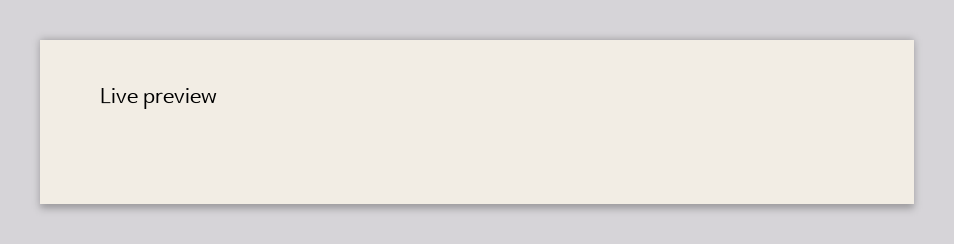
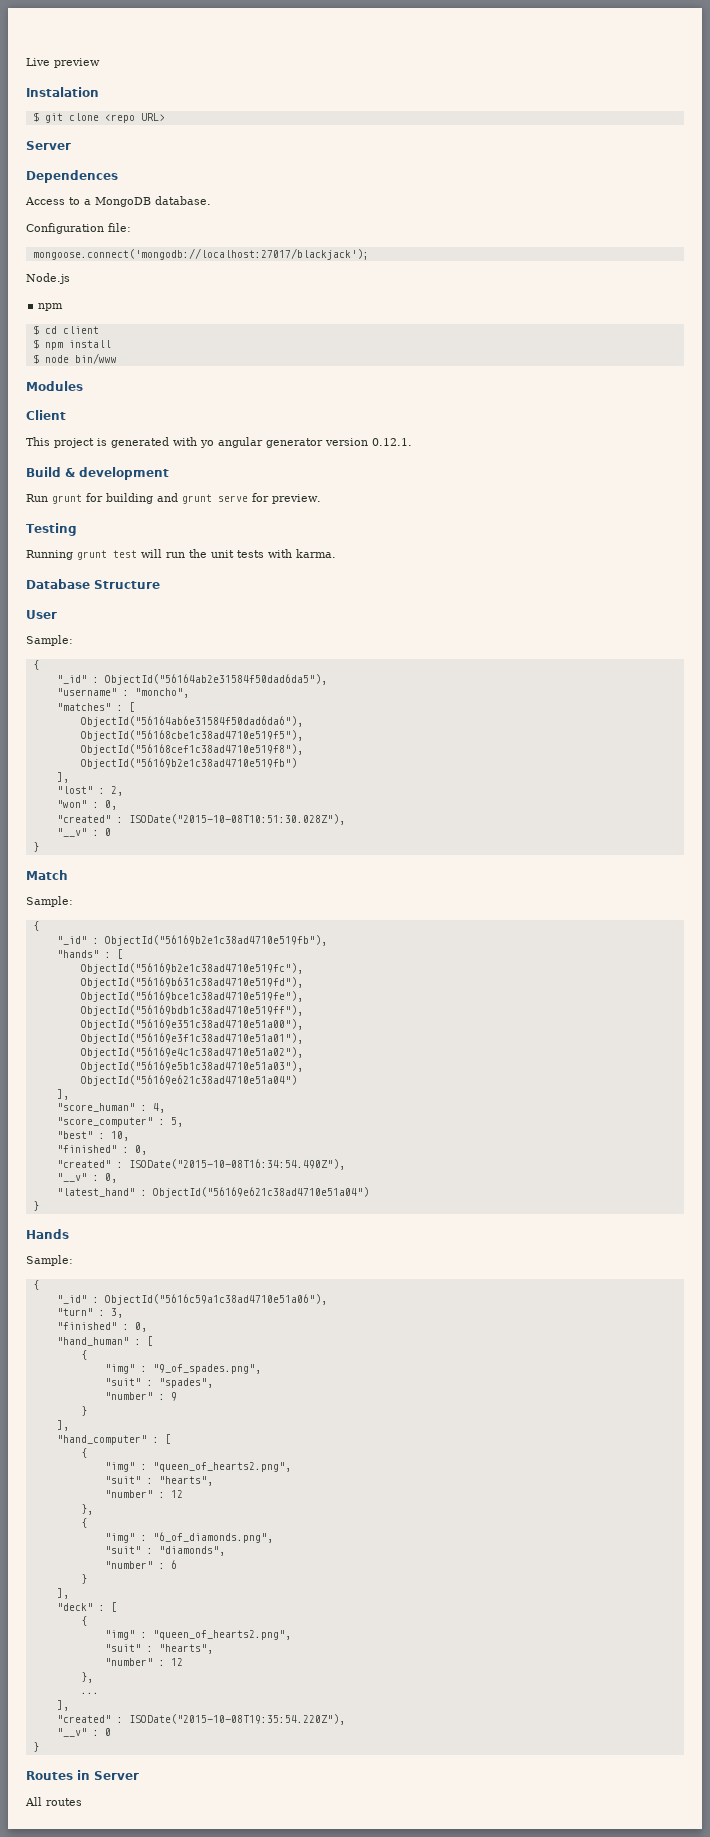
(218, 98) none -> [26,87,99,97] [32,112,165,123] [26,141,71,150] [26,170,118,183] [25,196,211,207] [26,223,131,234] [32,248,369,260] [26,273,70,284] [38,303,64,311] [32,325,99,335] [32,339,111,350] [32,353,117,364] [26,381,83,391] [26,410,66,420] [26,437,412,448] [26,467,169,480] [26,493,321,504] [26,523,77,536] [26,549,336,560] [26,579,160,589] [26,610,57,619] [26,635,73,646] [32,660,39,670] [56,674,327,685] [56,688,189,698] [56,702,135,712] [80,716,303,727] [80,730,303,741] [80,744,303,755] [80,758,297,769] [56,772,69,783] [56,786,123,796] [56,800,117,810] [56,814,345,825] [56,828,111,837] [32,842,39,852] [26,870,68,880] [26,896,73,907] [32,921,39,931] [56,935,327,946] [56,949,123,959] [80,963,303,974] [80,977,303,988] [80,991,303,1002] [80,1005,303,1016] [80,1019,303,1030] [80,1033,303,1044] [80,1047,303,1058] [80,1061,303,1072] [80,1075,297,1086] [56,1089,69,1100] [56,1103,165,1113] [56,1117,183,1127] [56,1131,129,1141] [56,1145,147,1155] [56,1159,345,1170] [56,1173,117,1183] [56,1187,369,1198] [32,1201,39,1211] [26,1229,69,1239] [26,1255,73,1266] [32,1280,39,1290] [56,1294,327,1305] [56,1308,123,1318] [56,1322,147,1332] [56,1336,153,1346] [80,1350,87,1360] [104,1364,261,1374] [104,1378,213,1388] [104,1392,177,1401] [80,1406,87,1416] [56,1420,69,1431] [56,1434,171,1445] [80,1448,87,1458] [104,1462,291,1472] [104,1476,213,1486] [104,1490,183,1498] [80,1504,93,1515] [80,1518,87,1528] [104,1532,273,1543] [104,1546,225,1556] [104,1560,177,1569] [80,1574,87,1584] [56,1588,69,1599] [56,1602,117,1612] [80,1616,87,1626] [104,1630,291,1640] [104,1644,213,1654] [104,1658,183,1666] [80,1672,93,1683] [80,1692,99,1694] [56,1700,69,1711] [56,1714,345,1725] [56,1728,111,1737] [32,1742,39,1752] [26,1770,139,1780] [25,1797,82,1806] // Instalation // $ git clone <repo URL> // Server // Dependences // Access to a MongoDB database. // Configuration file: // mongoose.connect('mongodb://localhost:27017/blackjack'); // Node.js // npm // $ cd client // $ npm install // $ node bin/www // Modules // Client // This project is generated with yo angular generator version 0.12.1. // Build & development // Run grunt for building and grunt serve for preview. // Testing // Running grunt test will run the unit tests with karma. // Database Structure // User // Sample: // { // "_id" : ObjectId("56164ab2e31584f50dad6da5"), // "username" : "moncho", // "matches" : [ // ObjectId("56164ab6e31584f50dad6da6"), // ObjectId("56168cbe1c38ad4710e519f5"), // ObjectId("56168cef1c38ad4710e519f8"), // ObjectId("56169b2e1c38ad4710e519fb") // ], // "lost" : 2, // "won" : 0, // "created" : ISODate("2015-10-08T10:51:30.028Z"), // "__v" : 0 // } // Match // Sample: // { // "_id" : ObjectId("56169b2e1c38ad4710e519fb"), // "hands" : [ // ObjectId("56169b2e1c38ad4710e519fc"), // ObjectId("56169b631c38ad4710e519fd"), // ObjectId("56169bce1c38ad4710e519fe"), // ObjectId("56169bdb1c38ad4710e519ff"), // ObjectId("56169e351c38ad4710e51a00"), // ObjectId("56169e3f1c38ad4710e51a01"), // ObjectId("56169e4c1c38ad4710e51a02"), // ObjectId("56169e5b1c38ad4710e51a03"), // ObjectId("56169e621c38ad4710e51a04") // ], // "score_human" : 4, // "score_computer" : 5, // "best" : 10, // "finished" : 0, // "created" : ISODate("2015-10-08T16:34:54.490Z"), // "__v" : 0, // "latest_hand" : ObjectId("56169e621c38ad4710e51a04") // } // Hands // Sample: // { // "_id" : ObjectId("5616c59a1c38ad4710e51a06"), // "turn" : 3, // "finished" : 0, // "hand_human" : [ // { // "img" : "9_of_spades.png", // "suit" : "spades", // "number" : 9 // } // ], // "hand_computer" : [ // { // "img" : "queen_of_hearts2.png", // "suit" : "hearts", // "number" : 12 // }, // { // "img" : "6_of_diamonds.png", // "suit" : "diamonds", // "number" : 6 // } // ], // "deck" : [ // { // "img" : "queen_of_hearts2.png", // "suit" : "hearts", // "number" : 12 // }, // ... // ], // "created" : ISODate("2015-10-08T19:35:54.220Z"), // "__v" : 0 // } // Routes in Server // All routes

